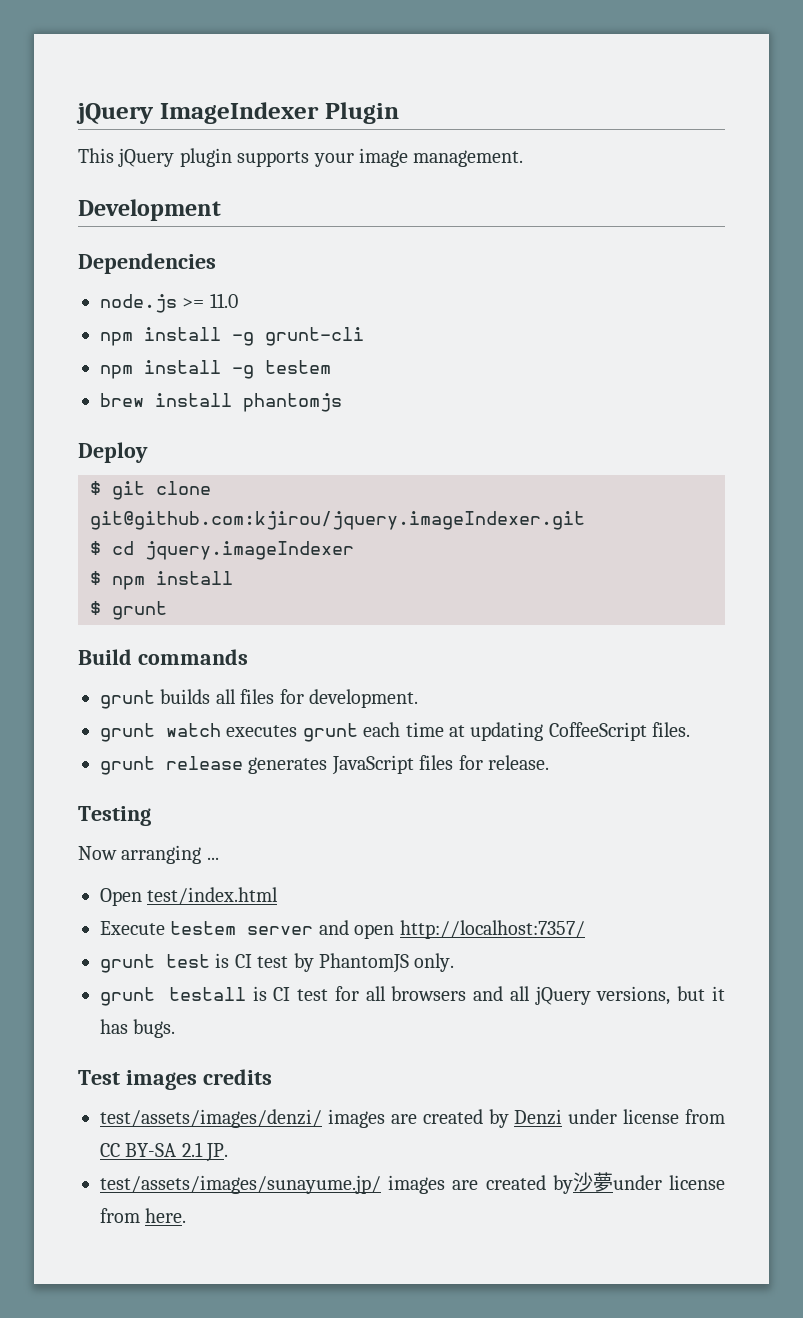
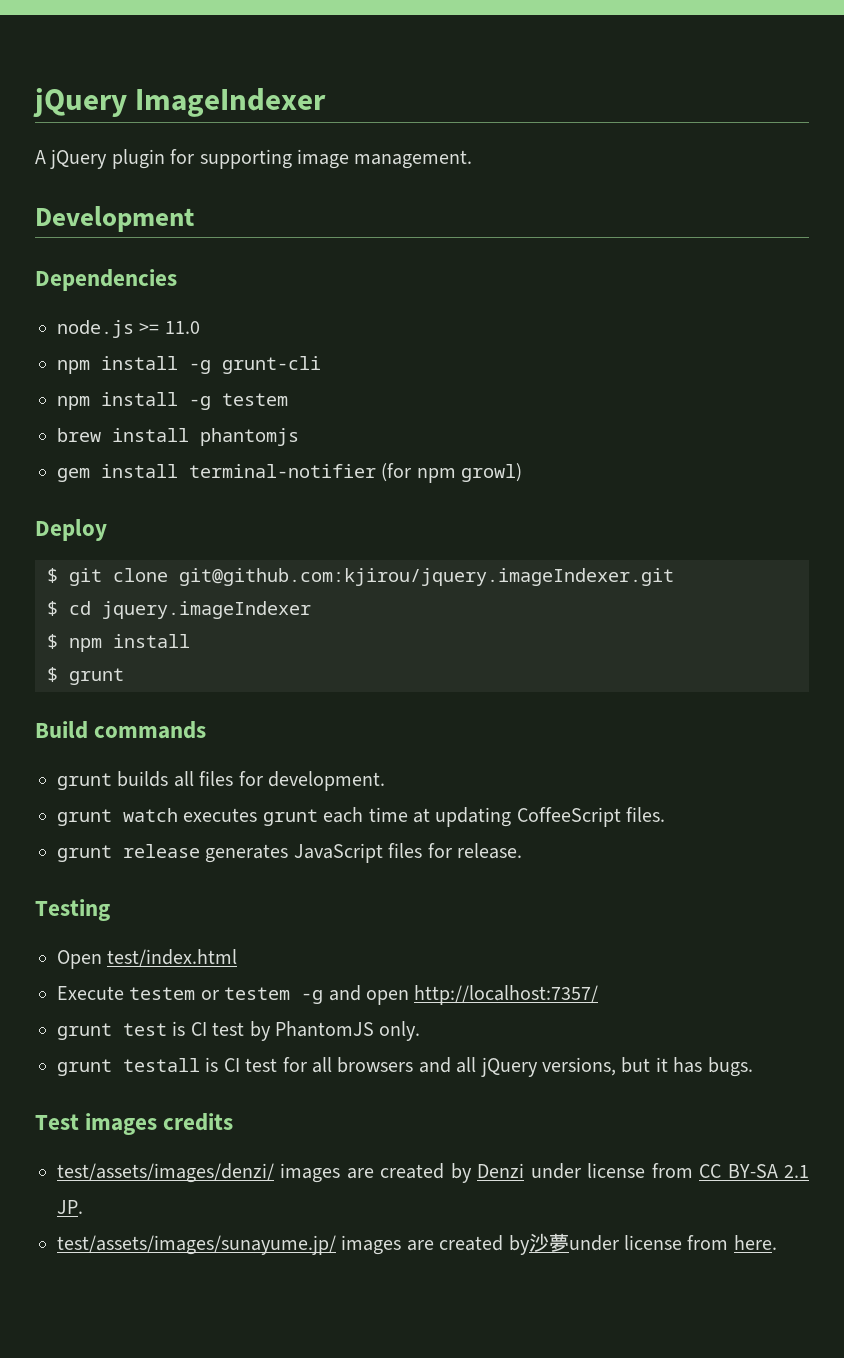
[324,102,399,124] [78,148,354,167] Plugin // This jQuery plugin supports your -> [35,149,292,169] // A jQuery plugin for supporting
(342, 402) none -> [57,463,523,483] // gem install terminal-notifier (for npm growl)
[78,845,219,864] // Now arranging ... -> (110, 910) none
[247,926,314,935] server -> [200,987,324,1004] or testem -g

